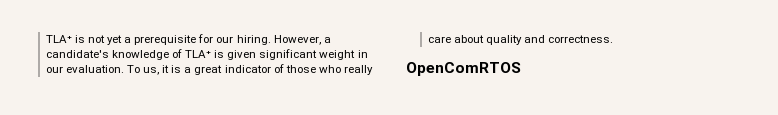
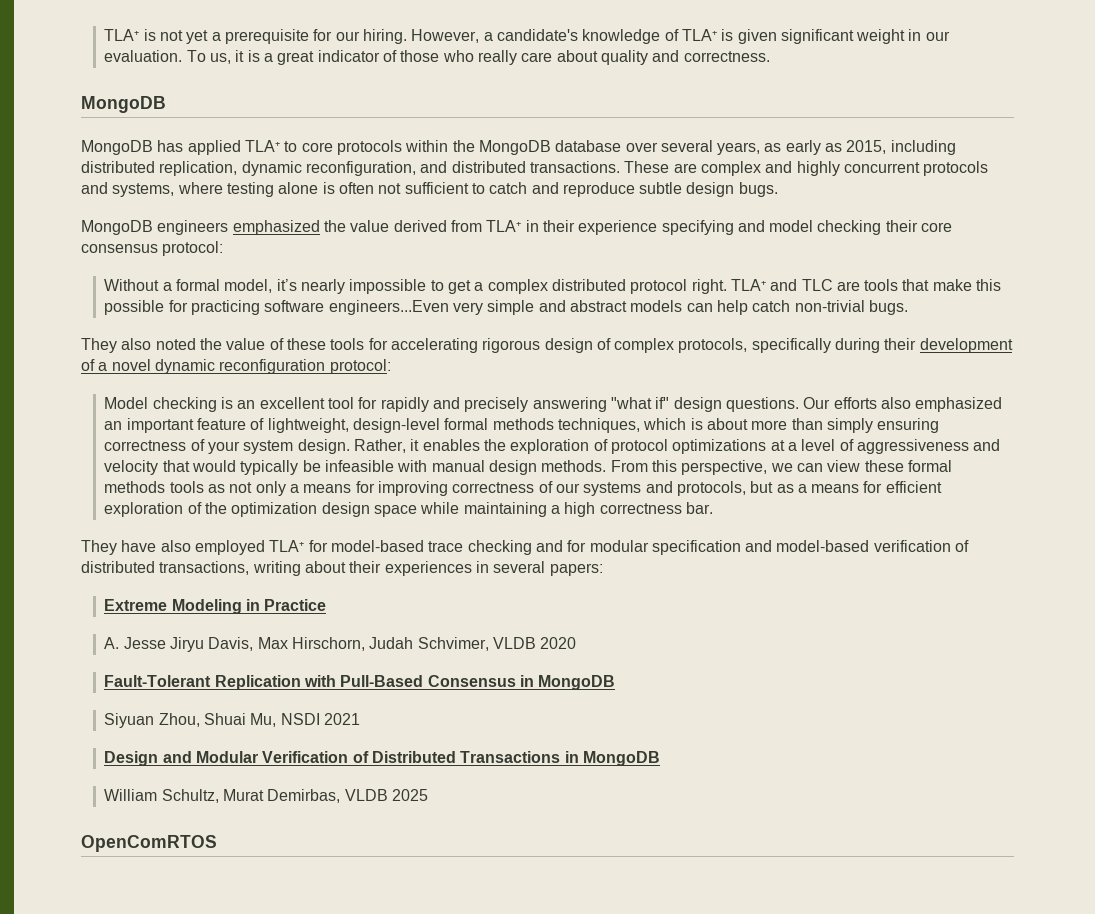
(614, 39) none -> [81,96,166,113] [81,140,956,155] [81,161,989,176] [81,182,778,197] [81,220,953,235] [81,241,224,256] [104,279,1002,294] [104,300,908,315] [81,338,1013,353] [81,359,391,374] [104,397,1003,412] [104,418,940,433] [104,439,1001,454] [104,460,952,475] [104,481,942,496] [104,502,713,517] [81,540,970,555] [81,561,603,576] [104,599,327,614] [104,637,577,652] [104,675,616,690] [104,713,361,728] [104,751,660,766] [104,789,429,803] // MongoDB // MongoDB has applied TLA⁺ to core protocols within the MongoDB database over several years, as early as 2015, including distributed replication, dynamic reconfiguration, and distributed transactions. These are complex and highly concurrent protocols and systems, where testing alone is often not sufficient to catch and reproduce subtle design bugs. // MongoDB engineers emphasized the value derived from TLA⁺ in their experience specifying and model checking their core consensus protocol: // Without a formal model, it’s nearly impossible to get a complex distributed protocol right. TLA⁺ and TLC are tools that make this possible for practicing software engineers...Even very simple and abstract models can help catch non-trivial bugs. // They also noted the value of these tools for accelerating rigorous design of complex protocols, specifically during their development of a novel dynamic reconfiguration protocol: // Model checking is an excellent tool for rapidly and precisely answering "what if" design questions. Our efforts also emphasized an important feature of lightweight, design-level formal methods techniques, which is about more than simply ensuring correctness of your system design. Rather, it enables the exploration of protocol optimizations at a level of aggressiveness and velocity that would typically be infeasible with manual design methods. From this perspective, we can view these formal methods tools as not only a means for improving correctness of our systems and protocols, but as a means for efficient exploration of the optimization design space while maintaining a high correctness bar. // They have also employed TLA⁺ for model-based trace checking and for modular specification and model-based verification of distributed transactions, writing about their experiences in several papers: // Extreme Modeling in Practice // A. Jesse Jiryu Davis, Max Hirschorn, Judah Schvimer, VLDB 2020 // Fault-Tolerant Replication with Pull-Based Consensus in MongoDB // Siyuan Zhou, Shuai Mu, NSDI 2021 // Design and Modular Verification of Distributed Transactions in MongoDB // William Schultz, Murat Demirbas, VLDB 2025

